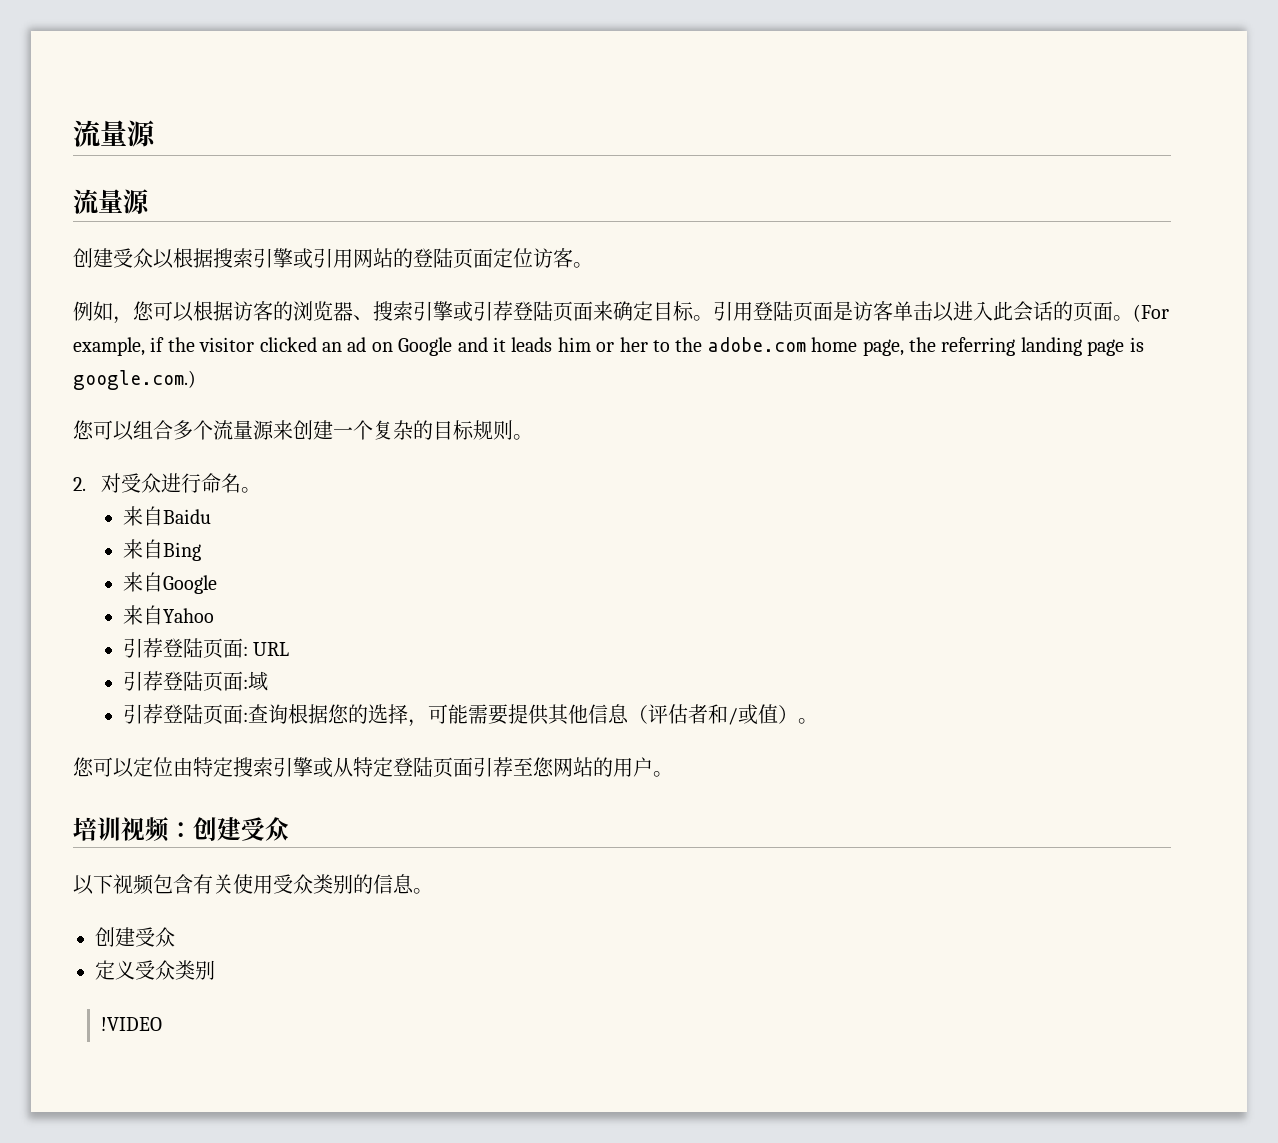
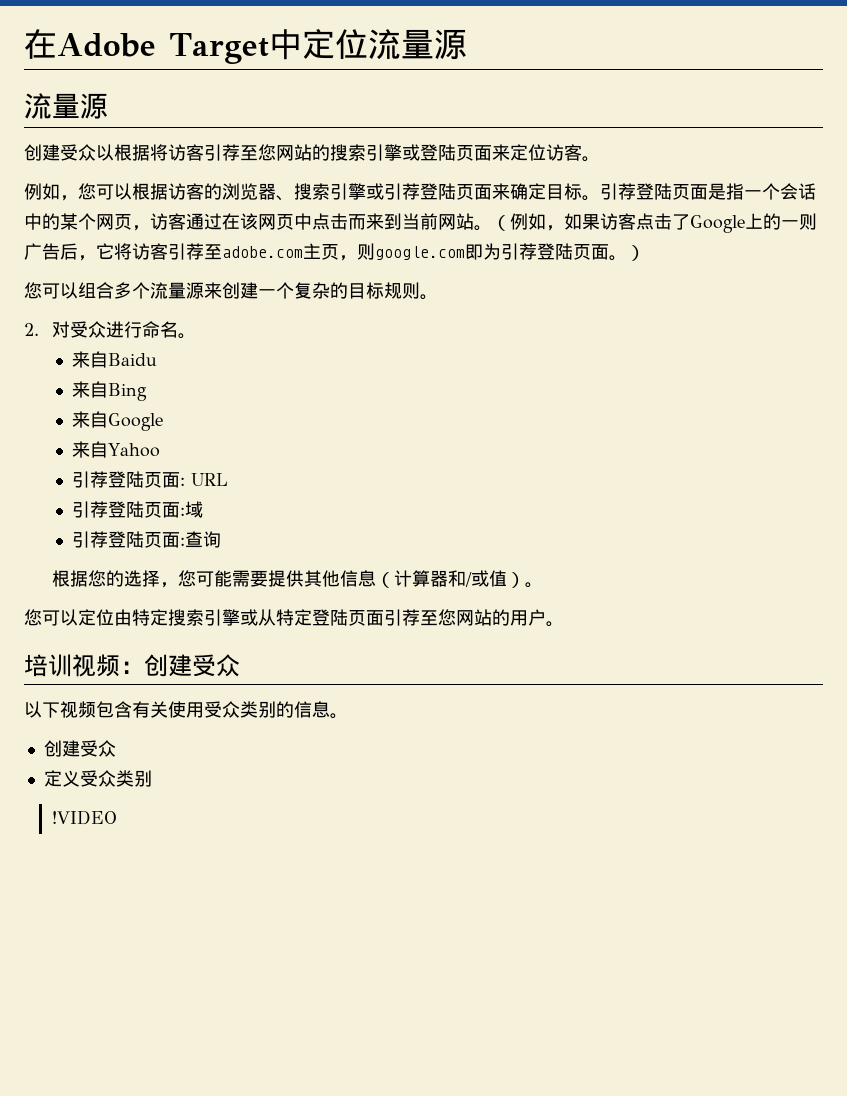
(73, 133) none -> [24,29,368,64] 在Adobe Target中定位
[213,248,493,269] 搜索引擎或引用网站的登陆页面 -> [150,144,510,161] 将访客引荐至您网站的搜索引擎或登陆页面来
[733,302,753,321] 用 -> [618,183,636,200] 荐
[853,301,1169,322] [73,337,1144,356] [73,370,196,390] 访客单击以进入此会话的页面。(For example, if the visitor clicked an ad on Google and it leads him or her to the adobe.com home page, the referring landing page is google.com.) -> [726,183,816,200] [24,213,817,233] [24,243,645,261] 指一个会话中的某个网页，访客通过在该网页中点击而来到当前网站。（例如，如果访客点击了Google上的一则广告后，它将访客引荐至adobe.com主页，则google.com即为引荐登陆页面。）
(288, 714) none -> (221, 539) //
(428, 723) none -> [178,570,197,587] 您
[647,704,708,724] 评估者 -> [394,570,449,587] 计算器

